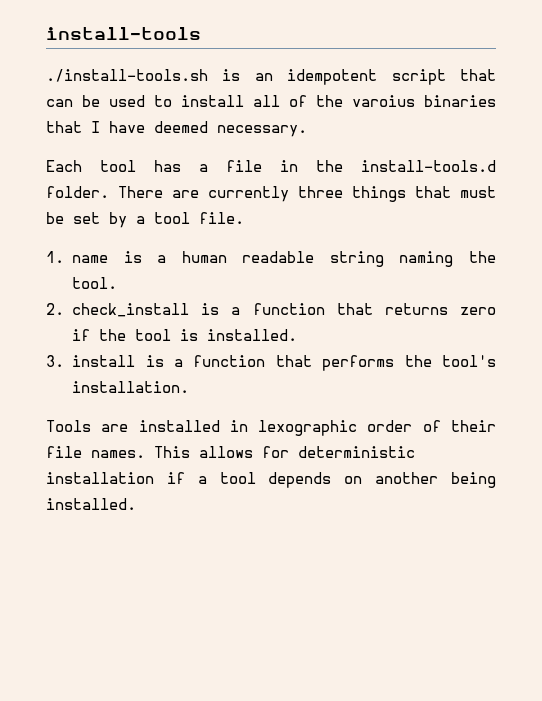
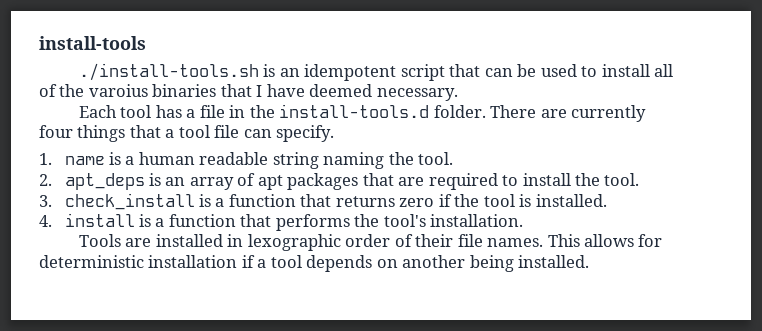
[298,186,343,198] three -> [39,125,73,138] four
[460,186,496,198] [46,212,244,228] must be set by a tool file. -> [165,125,335,142] a tool file can specify.
(64, 309) none -> [64,173,640,190] [39,195,52,207] apt_deps is an array of apt packages that are required to install the tool. // 3.
[46,355,64,367] 3. -> [39,215,52,227] 4.

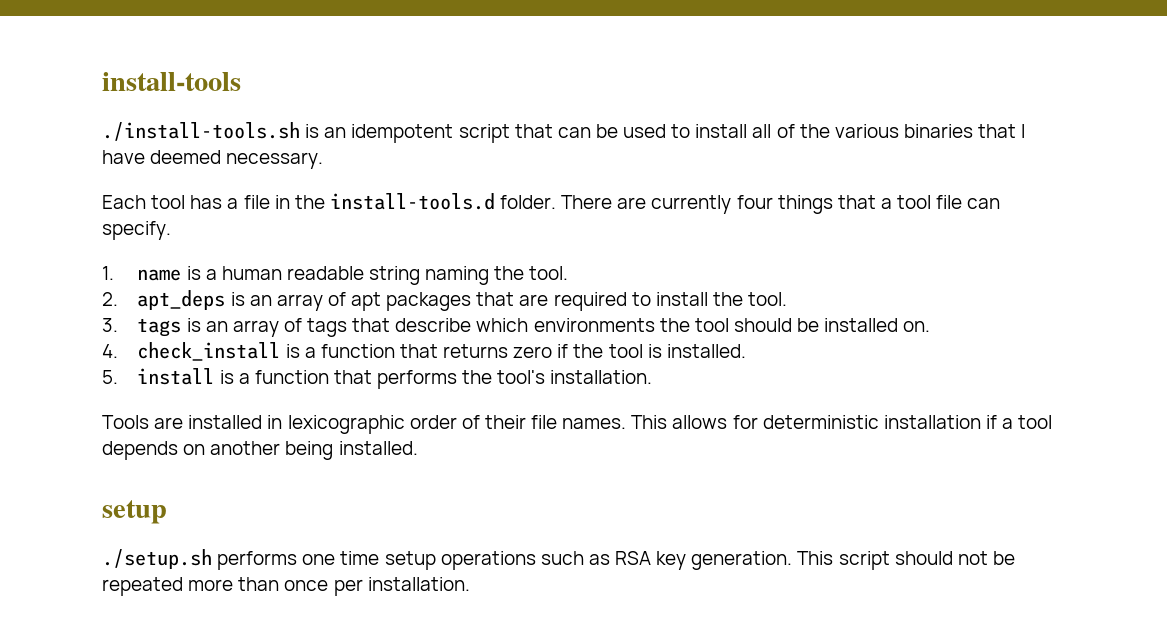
[88,84,148,97] varoius -> [834,124,899,138] various
(52, 201) none -> [137,318,931,337] [102,344,118,358] tags is an array of tags that describe which environments the tool should be installed on. // 4.
[39,215,52,227] 4. -> [102,370,118,384] 5.
[247,234,341,251] lexographic -> [287,415,405,434] lexicographic
(590, 261) none -> [102,500,167,524] [102,549,1015,570] [102,577,470,596] // setup // ./setup.sh performs one time setup operations such as RSA key generation. This script should not be repeated more than once per installation.

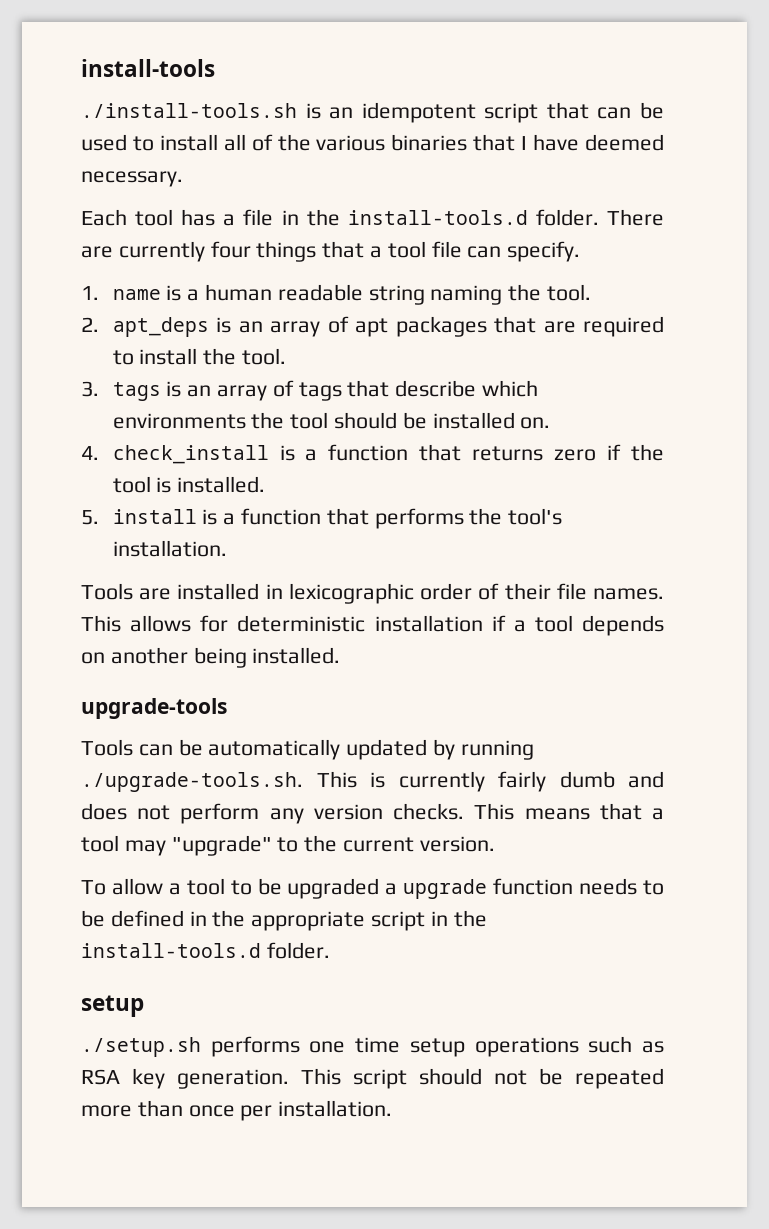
(418, 448) none -> [81,698,227,719] [81,739,534,760] [81,771,664,792] [81,803,664,824] [81,835,495,856] [81,878,665,899] [81,910,487,931] [81,942,330,959] // upgrade-tools // Tools can be automatically updated by running ./upgrade-tools.sh. This is currently fairly dumb and does not perform any version checks. This means that a tool may "upgrade" to the current version. // To allow a tool to be upgraded a upgrade function needs to be defined in the appropriate script in the install-tools.d folder.

